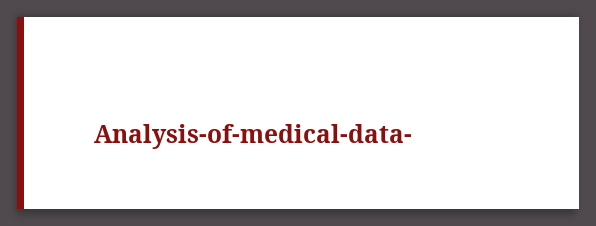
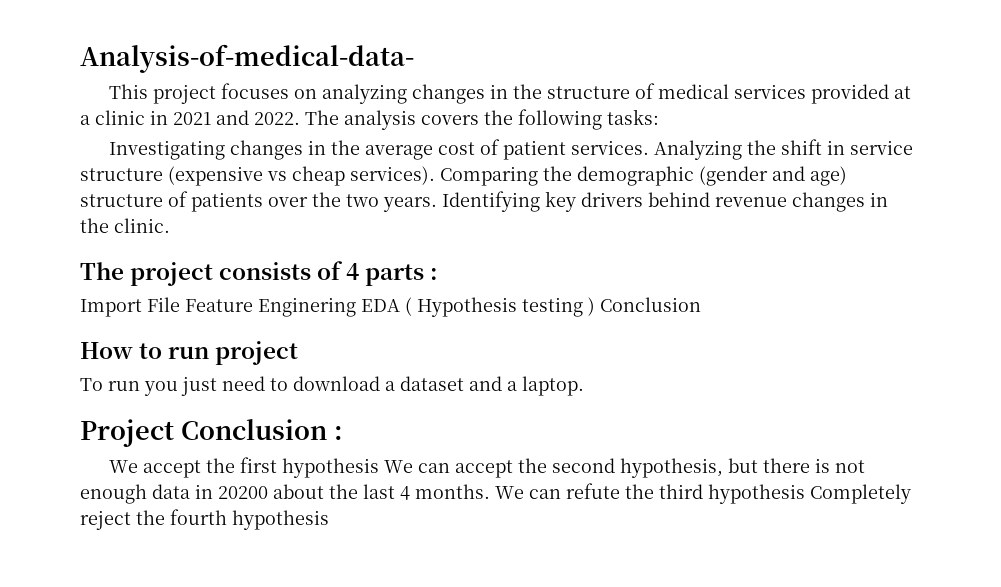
(412, 136) none -> [108,83,911,104] [80,109,659,130] [108,139,913,160] [80,166,847,186] [80,191,888,212] [80,218,170,233] [80,261,439,286] [80,297,701,317] [80,341,299,365] [80,376,584,396] [80,419,343,447] [108,457,865,478] [80,483,911,504] [80,509,329,530] // This project focuses on analyzing changes in the structure of medical services provided at a clinic in 2021 and 2022. The analysis covers the following tasks: // Investigating changes in the average cost of patient services. Analyzing the shift in service structure (expensive vs cheap services). Comparing the demographic (gender and age) structure of patients over the two years. Identifying key drivers behind revenue changes in the clinic. // The project consists of 4 parts : // Import File Feature Enginering EDA ( Hypothesis testing ) Conclusion // How to run project // To run you just need to download a dataset and a laptop. // Project Conclusion : // We accept the first hypothesis We can accept the second hypothesis, but there is not enough data in 20200 about the last 4 months. We can refute the third hypothesis Completely reject the fourth hypothesis

